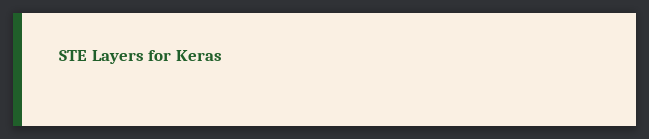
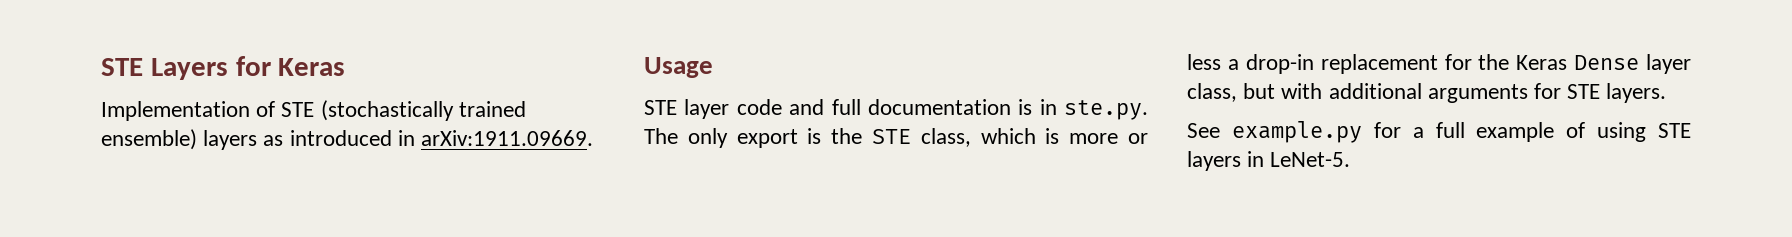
(222, 55) none -> [101,100,526,121] [101,129,594,150] [644,57,713,78] [644,99,1148,120] [644,128,1148,148] [1187,54,1691,74] [1187,83,1667,103] [1187,121,1691,143] [1187,151,1351,171] // Implementation of STE (stochastically trained ensemble) layers as introduced in arXiv:1911.09669. // Usage // STE layer code and full documentation is in ste.py. The only export is the STE class, which is more or less a drop-in replacement for the Keras Dense layer class, but with additional arguments for STE layers. // See example.py for a full example of using STE layers in LeNet-5.

